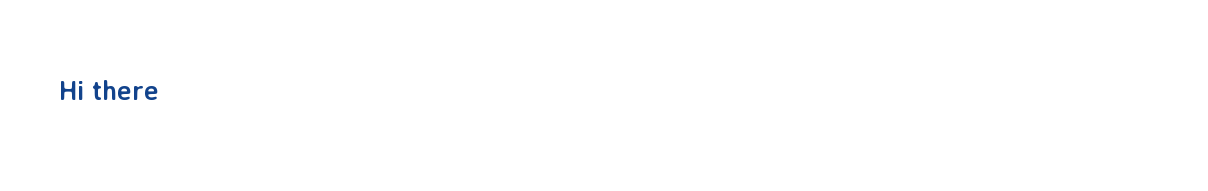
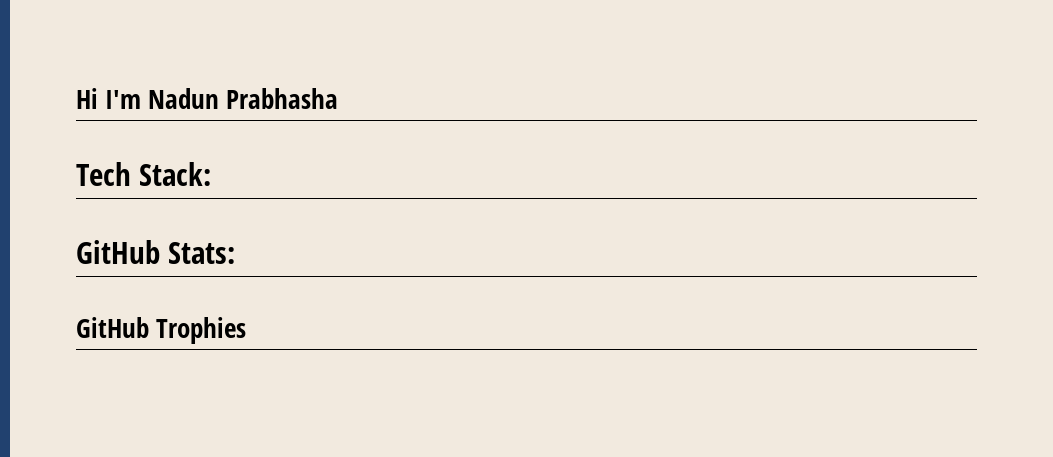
[92,80,159,100] there -> [105,88,339,109] [76,162,212,186] [76,240,236,264] [76,317,247,344] I'm Nadun Prabhasha // Tech Stack: // GitHub Stats: // GitHub Trophies

